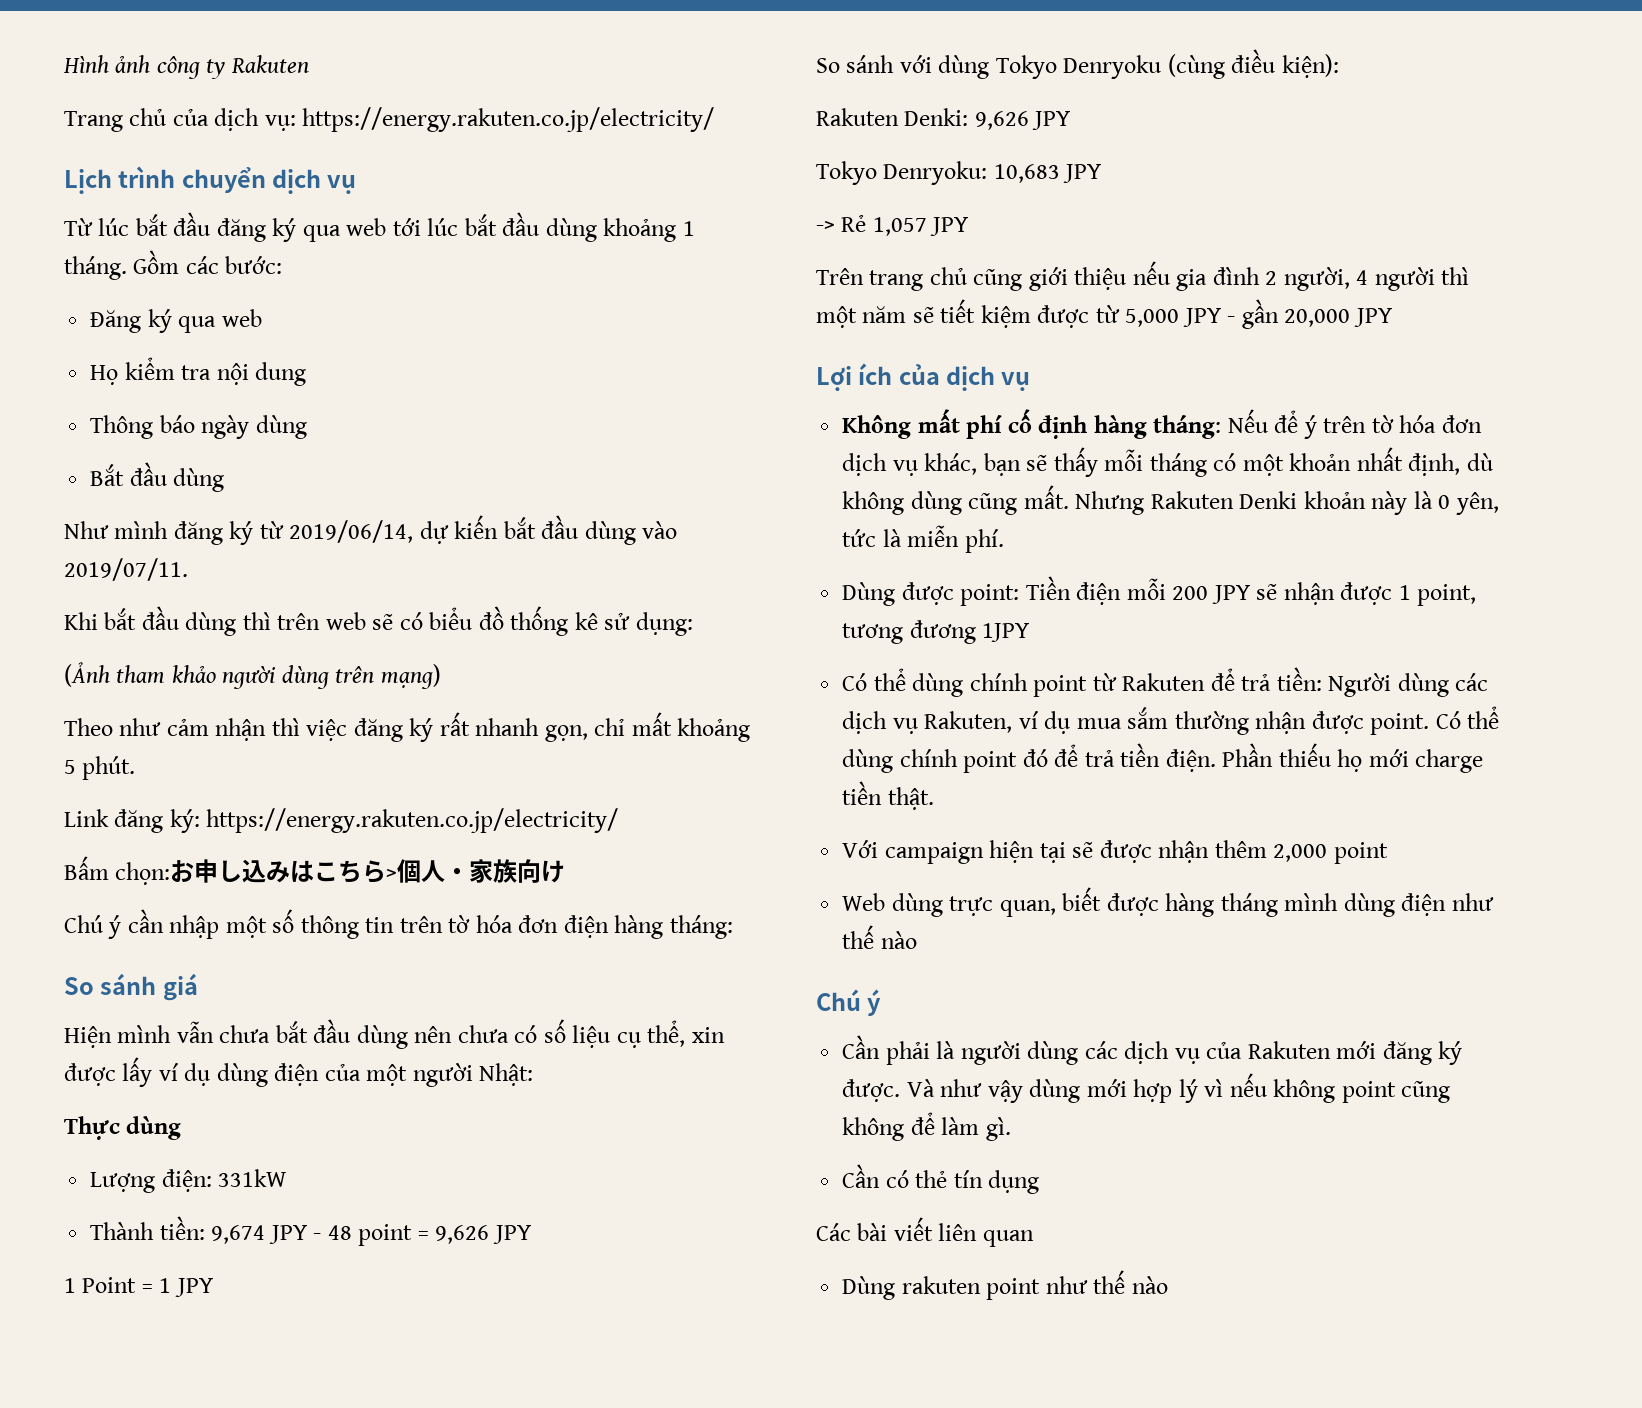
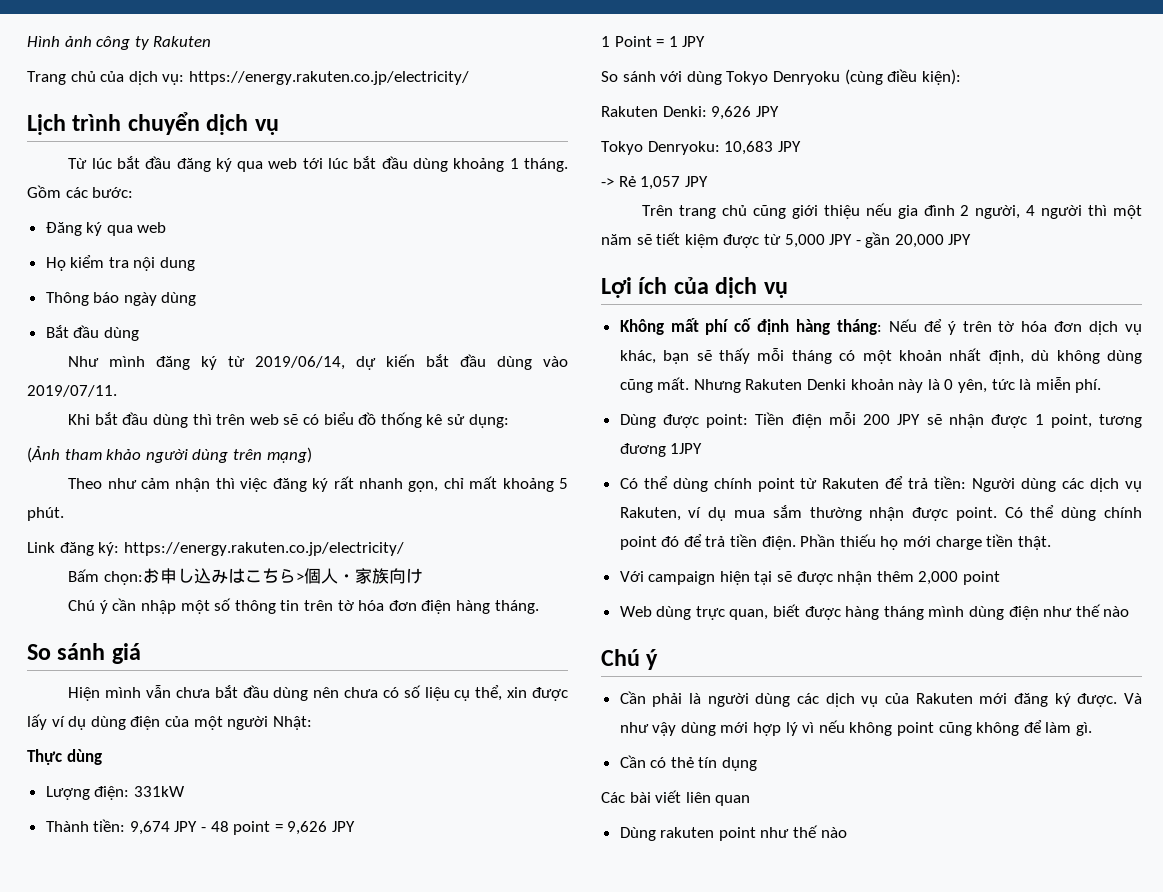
[669,915,733,939] tháng: -> [494,600,539,614] tháng.

